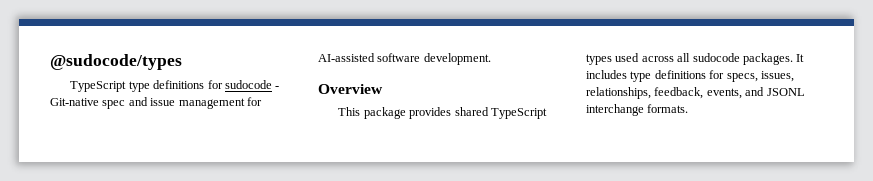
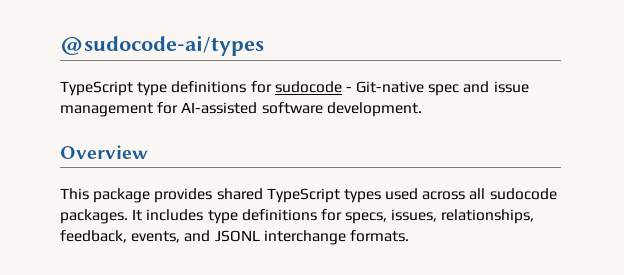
[50,54,182,70] @sudocode/types -> [60,35,264,56] @sudocode-ai/types

